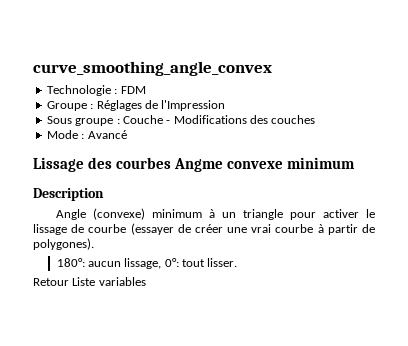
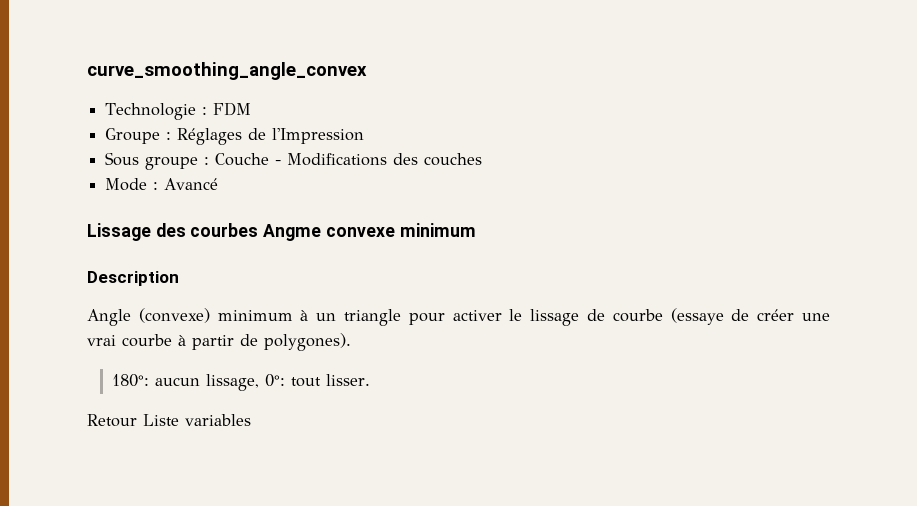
[130,223,174,235] (essayer -> [670,308,724,325] (essaye

